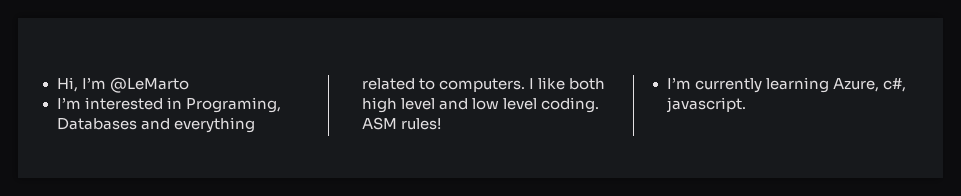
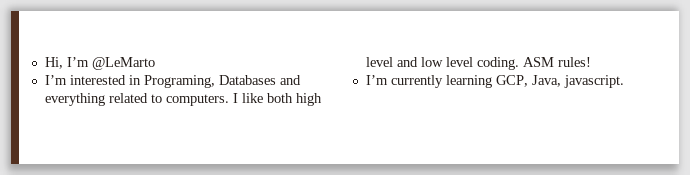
[832,78,906,92] Azure, c#, -> [495,75,561,87] GCP, Java,

